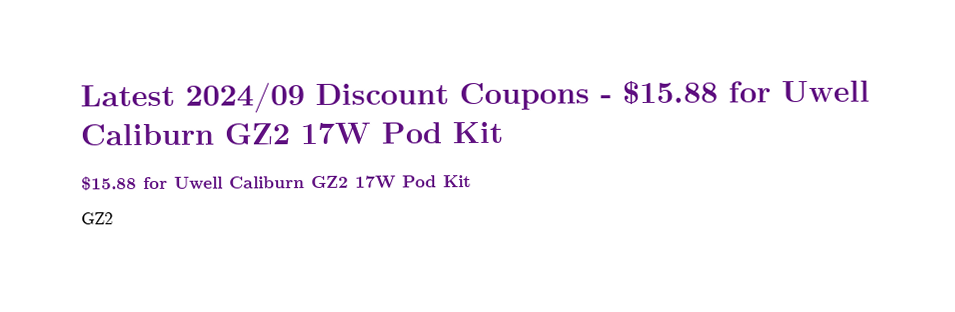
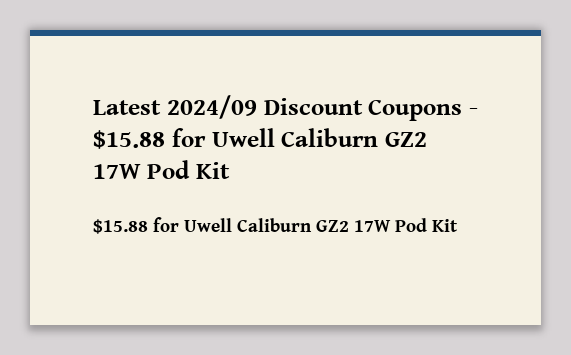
[81,212,114,225] // GZ2 -> (458, 225) none

